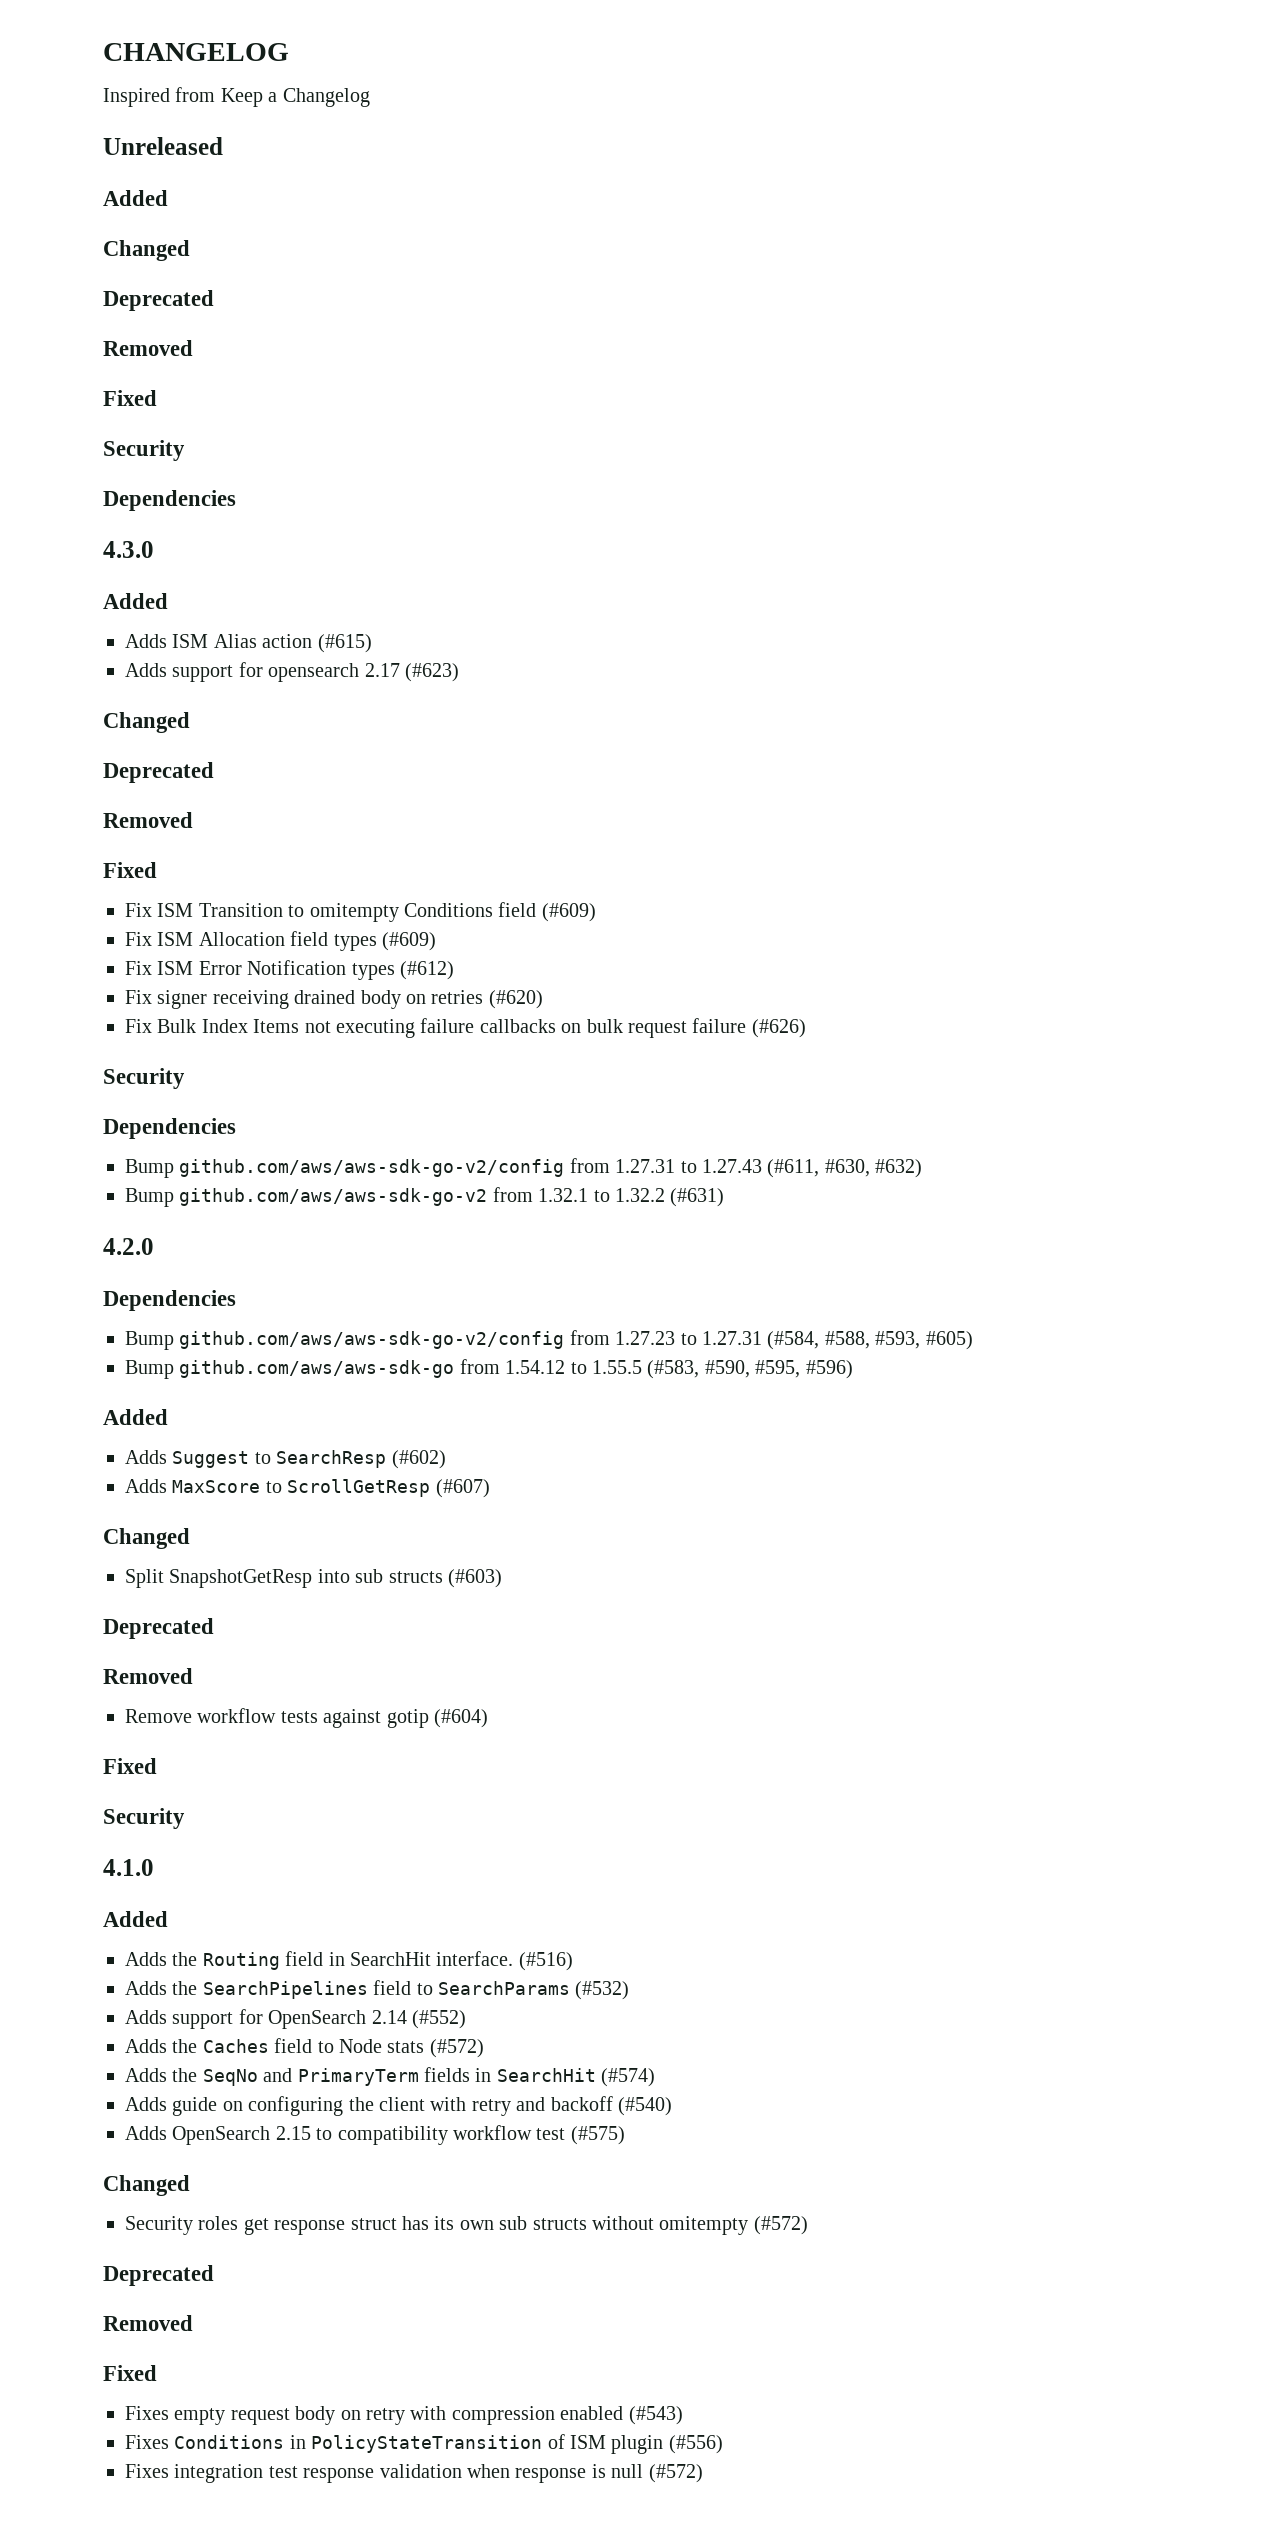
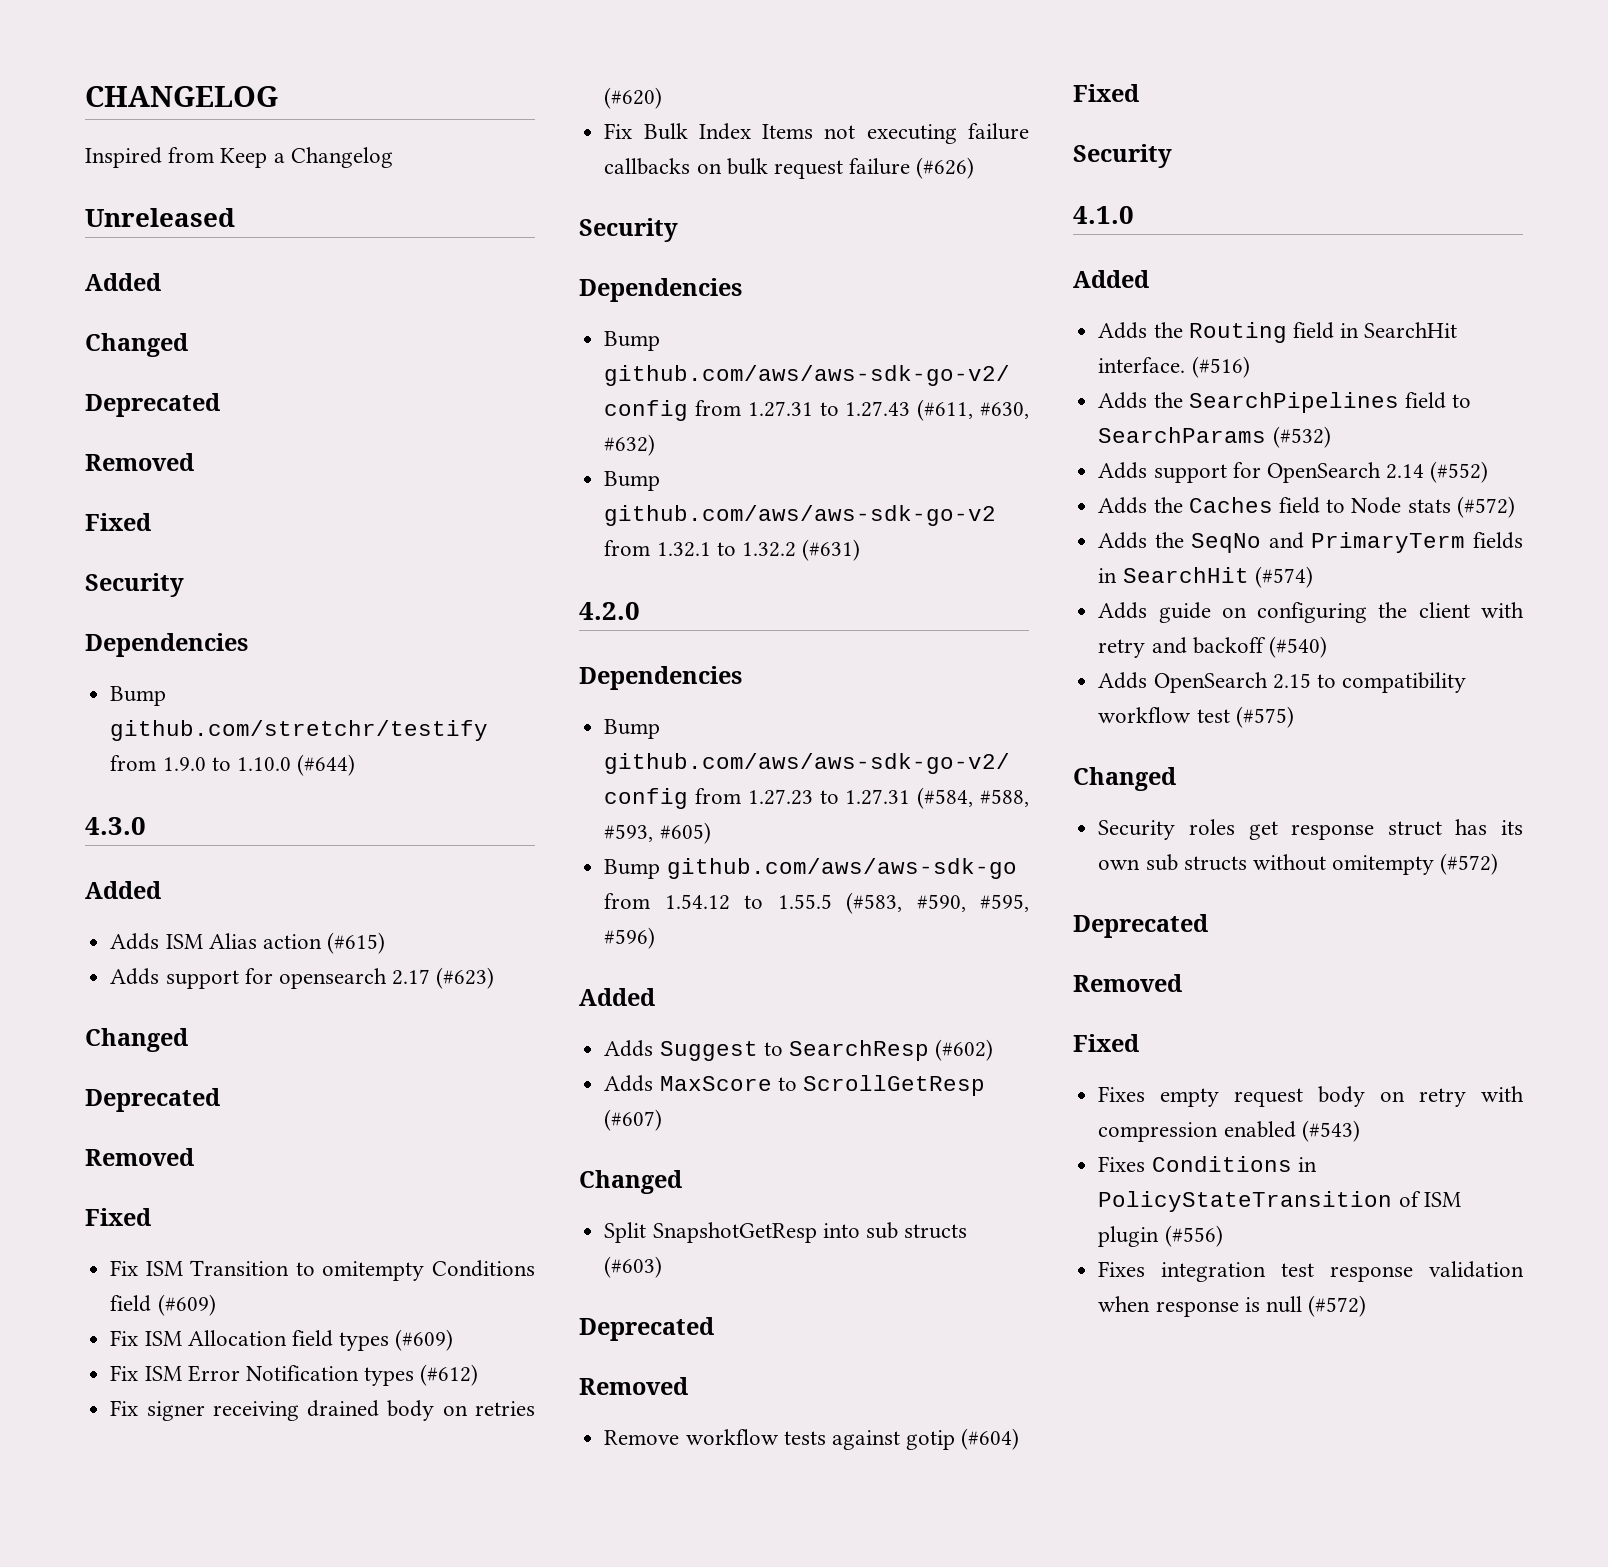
(236, 500) none -> [110,686,167,706] [110,720,489,741] [110,754,356,776] // Bump github.com/stretchr/testify from 1.9.0 to 1.10.0 (#644)

